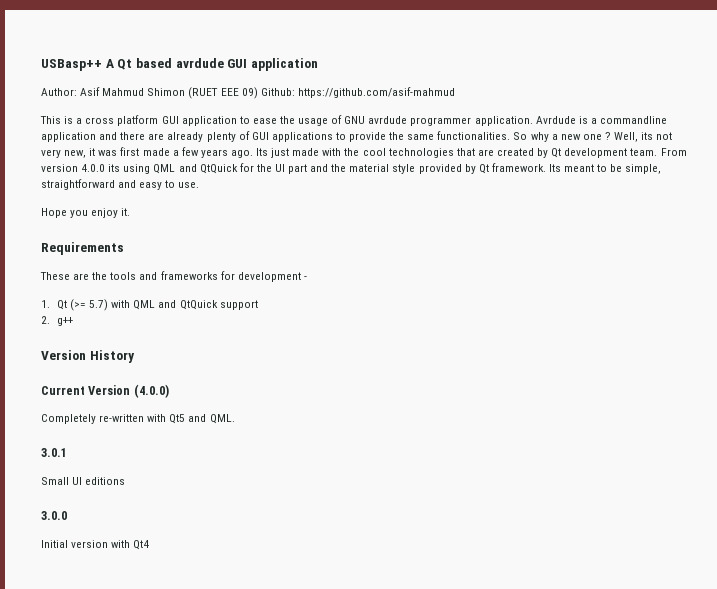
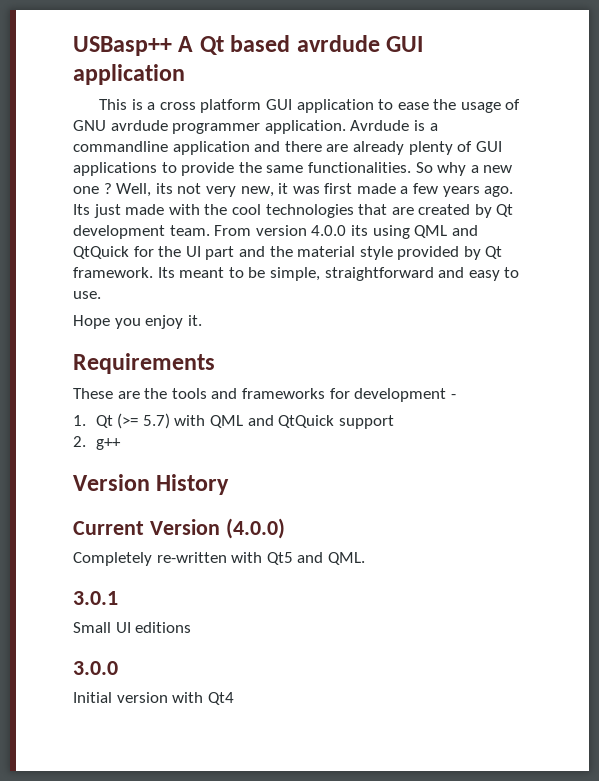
[41,87,455,99] // Author: Asif Mahmud Shimon (RUET EEE 09) Github: https://github.com/asif-mahmud -> (185, 74) none

